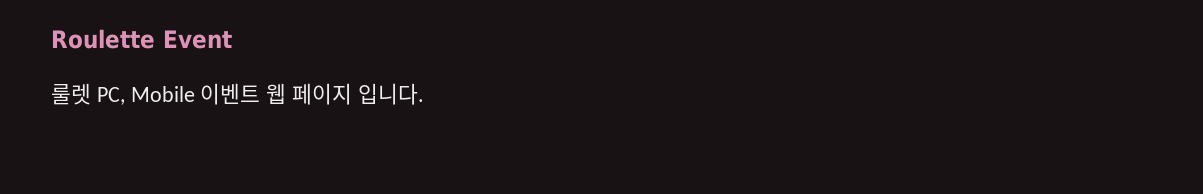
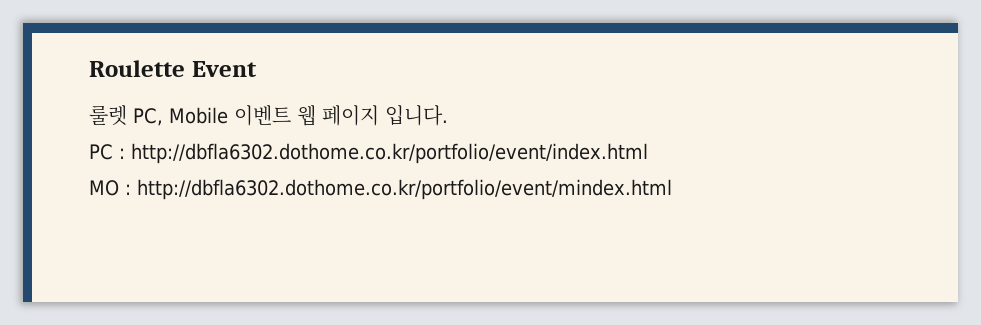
(424, 94) none -> [89,143,648,164] [89,179,672,200] // PC : http://dbfla6302.dothome.co.kr/portfolio/event/index.html // MO : http://dbfla6302.dothome.co.kr/portfolio/event/mindex.html

